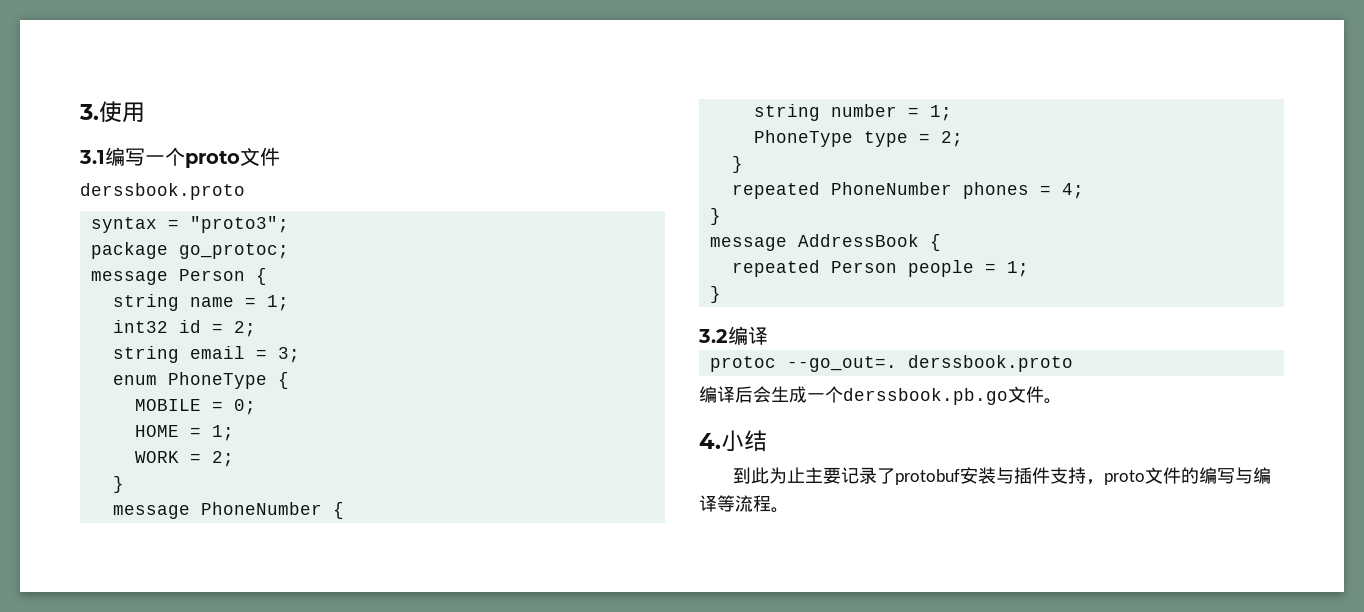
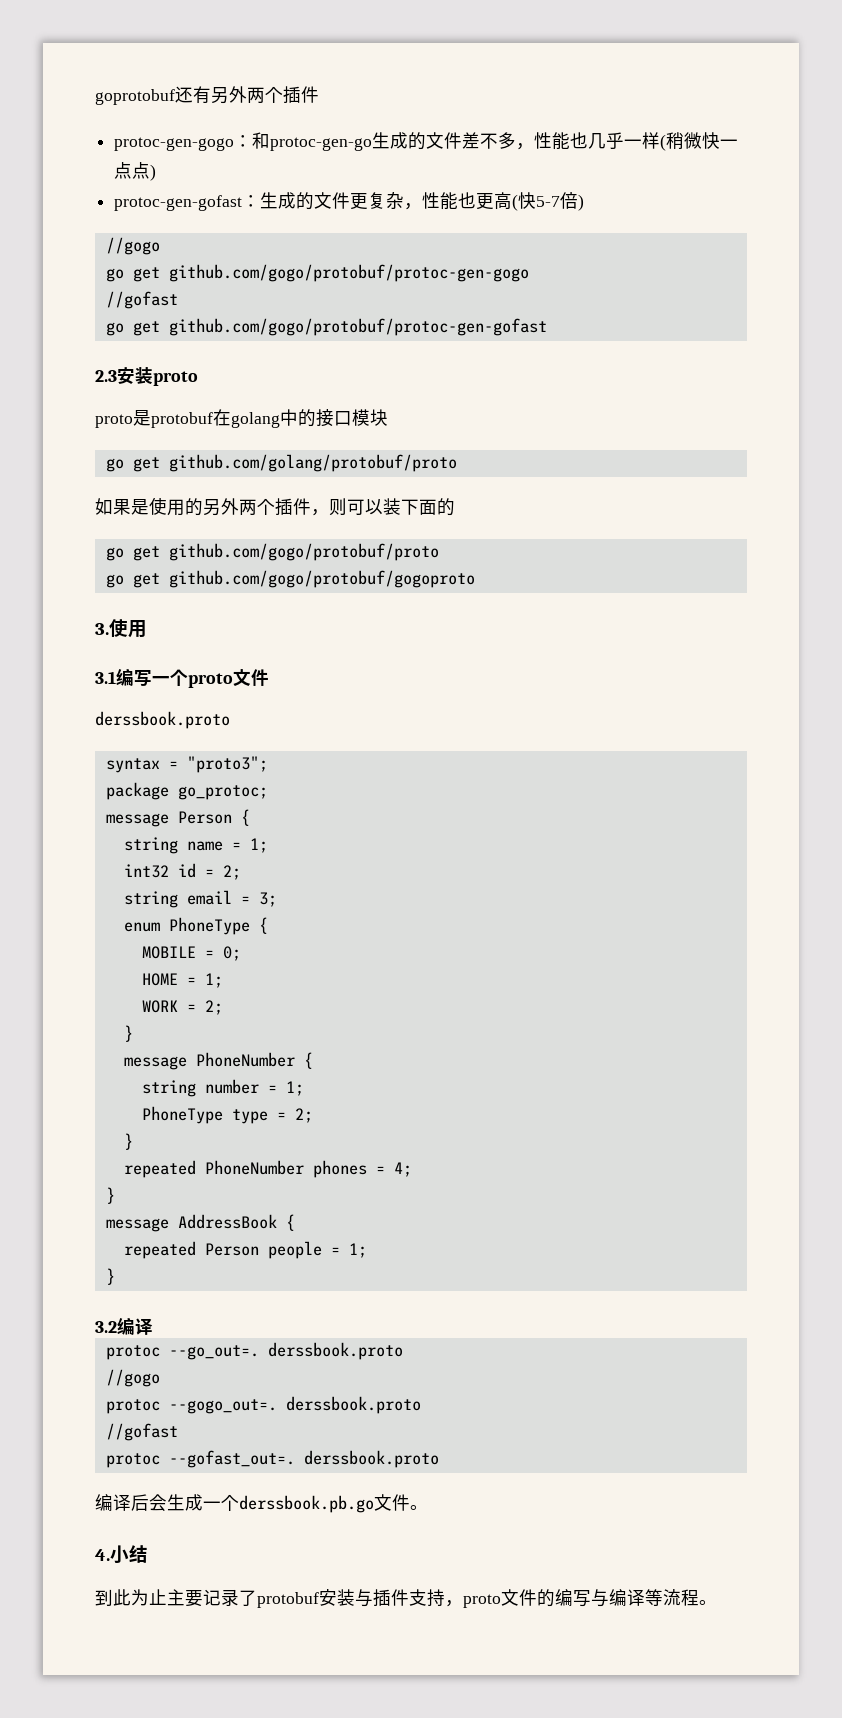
(79, 112) none -> [95,86,319,105] [114,132,739,151] [114,162,157,181] [114,192,585,211] [105,237,160,255] [105,264,529,282] [105,291,178,309] [105,318,547,336] [95,367,198,386] [95,409,388,428] [105,454,457,472] [95,497,455,516] [105,543,439,561] [105,570,475,588] goprotobuf还有另外两个插件 // protoc-gen-gogo：和protoc-gen-go生成的文件差不多，性能也几乎一样(稍微快一点点) // protoc-gen-gofast：生成的文件更复杂，性能也更高(快5-7倍) // //gogo // go get github.com/gogo/protobuf/protoc-gen-gogo // //gofast // go get github.com/gogo/protobuf/protoc-gen-gofast // 2.3安装proto // proto是protobuf在golang中的接口模块 // go get github.com/golang/protobuf/proto // 如果是使用的另外两个插件，则可以装下面的 // go get github.com/gogo/protobuf/proto // go get github.com/gogo/protobuf/gogoproto //
(1073, 363) none -> [105,1369,160,1387] [105,1396,421,1414] [105,1423,178,1441] [105,1450,439,1468] // //gogo // protoc --gogo_out=. derssbook.proto // //gofast // protoc --gofast_out=. derssbook.proto

